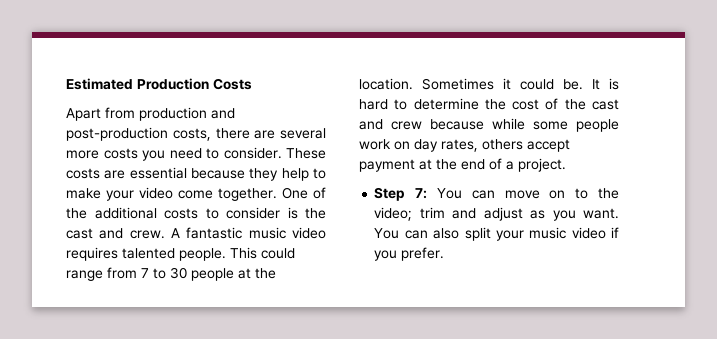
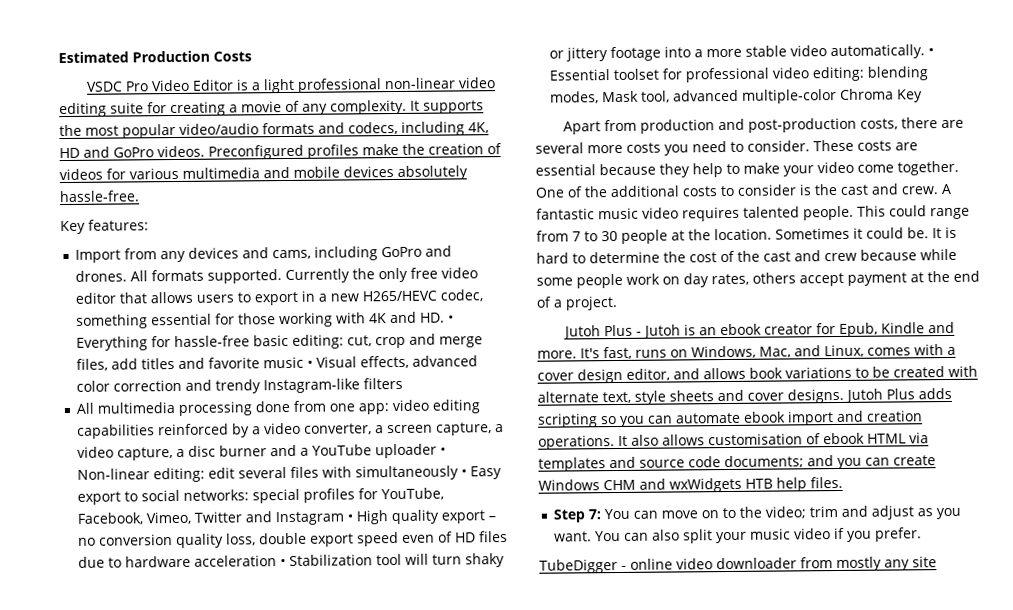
(252, 84) none -> [86,77,497,94] [59,99,484,118] [59,121,489,139] [59,143,502,160] [59,165,468,181] [59,190,140,203] [60,219,149,235] [75,245,453,263] [75,267,479,284] [75,289,484,306] [76,311,455,329] [76,333,484,351] [76,355,479,371] [76,377,404,394] [76,399,481,416] [77,422,505,439] [77,443,447,461] [77,465,503,483] [77,487,445,505] [77,509,497,526] [78,530,509,549] [78,553,506,568] [549,44,935,62] [549,66,929,83] [550,88,924,104] // VSDC Pro Video Editor is a light professional non-linear video editing suite for creating a movie of any complexity. It supports the most popular video/audio formats and codecs, including 4K, HD and GoPro videos. Preconfigured profiles make the creation of videos for various multimedia and mobile devices absolutely hassle-free. // Key features: // Import from any devices and cams, including GoPro and drones. All formats supported. Сurrently the only free video editor that allows users to export in a new H265/HEVC codec, something essential for those working with 4K and HD. • Everything for hassle-free basic editing: cut, crop and merge files, add titles and favorite music • Visual effects, advanced color correction and trendy Instagram-like filters // All multimedia processing done from one app: video editing capabilities reinforced by a video converter, a screen capture, a video capture, a disc burner and a YouTube uploader • Non-linear editing: edit several files with simultaneously • Easy export to social networks: special profiles for YouTube, Facebook, Vimeo, Twitter and Instagram • High quality export – no conversion quality loss, double export speed even of HD files due to hardware acceleration • Stabilization tool will turn shaky or jittery footage into a more stable video automatically. • Essential toolset for professional video editing: blending modes, Mask tool, advanced multiple-color Chroma Key
(566, 165) none -> [563,321,956,340] [537,344,956,360] [537,365,978,384] [537,387,952,405] [537,410,923,428] [538,432,929,450] [538,455,936,472] [538,476,843,493] // Jutoh Plus - Jutoh is an ebook creator for Epub, Kindle and more. It's fast, runs on Windows, Mac, and Linux, comes with a cover design editor, and allows book variations to be created with alternate text, style sheets and cover designs. Jutoh Plus adds scripting so you can automate ebook import and creation operations. It also allows customisation of ebook HTML via templates and source code documents; and you can create Windows CHM and wxWidgets HTB help files.
(445, 254) none -> [539,556,937,574] // TubeDigger - online video downloader from mostly any site

